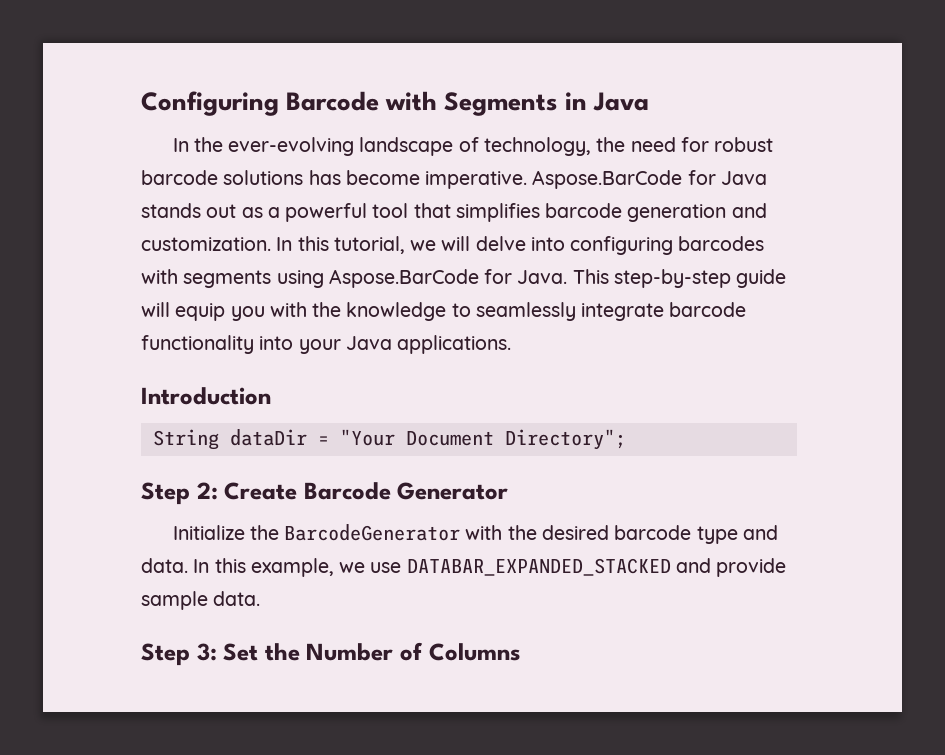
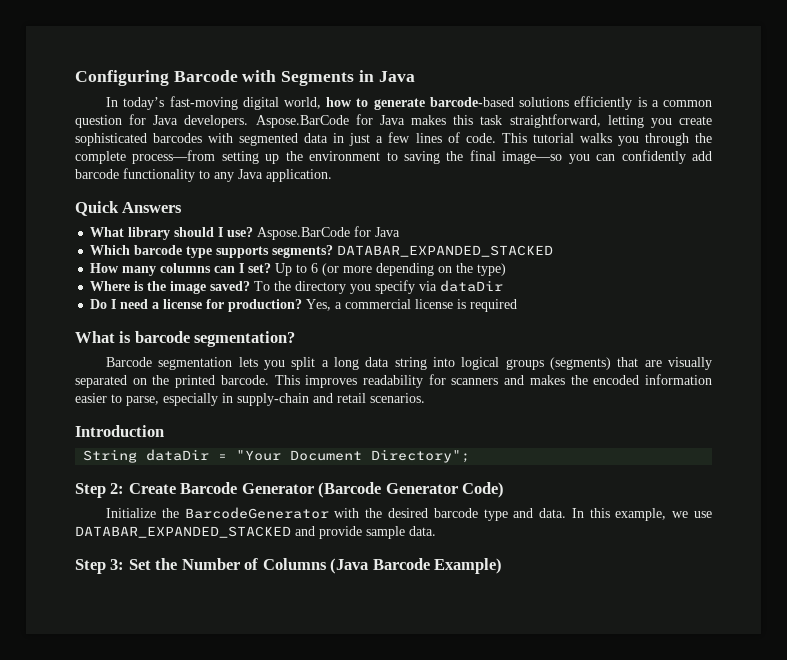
[193,137,774,156] [141,170,767,189] [141,203,767,222] [141,236,765,255] [141,269,787,288] [141,302,747,321] [141,335,512,354] the ever-evolving landscape of technology, the need for robust barcode solutions has become imperative. Aspose.BarCode for Java stands out as a powerful tool that simplifies barcode generation and customization. In this tutorial, we will delve into configuring barcodes with segments using Aspose.BarCode for Java. This step-by-step guide will equip you with the knowledge to seamlessly integrate barcode functionality into your Java applications. -> [123,96,712,110] [75,114,712,128] [75,132,712,146] [75,150,713,164] [75,168,332,182] [75,201,183,216] [90,226,401,240] [90,245,554,258] [90,263,507,276] [90,280,504,294] [90,299,518,312] [75,331,296,347] [106,357,712,370] [75,374,712,388] [75,393,425,406] today’s fast‑moving digital world, how to generate barcode‑based solutions efficiently is a common question for Java developers. Aspose.BarCode for Java makes this task straightforward, letting you create sophisticated barcodes with segmented data in just a few lines of code. This tutorial walks you through the complete process—from setting up the environment to saving the final image—so you can confidently add barcode functionality to any Java application. // Quick Answers // What library should I use? Aspose.BarCode for Java // Which barcode type supports segments? DATABAR_EXPANDED_STACKED // How many columns can I set? Up to 6 (or more depending on the type) // Where is the image saved? To the directory you specify via dataDir // Do I need a license for production? Yes, a commercial license is required // What is barcode segmentation? // Barcode segmentation lets you split a long data string into logical groups (segments) that are visually separated on the printed barcode. This improves readability for scanners and makes the encoded information easier to parse, especially in supply‑chain and retail scenarios.
(509, 491) none -> [318,482,505,498] (Barcode Generator Code)
(521, 652) none -> [330,558,503,574] (Java Barcode Example)

